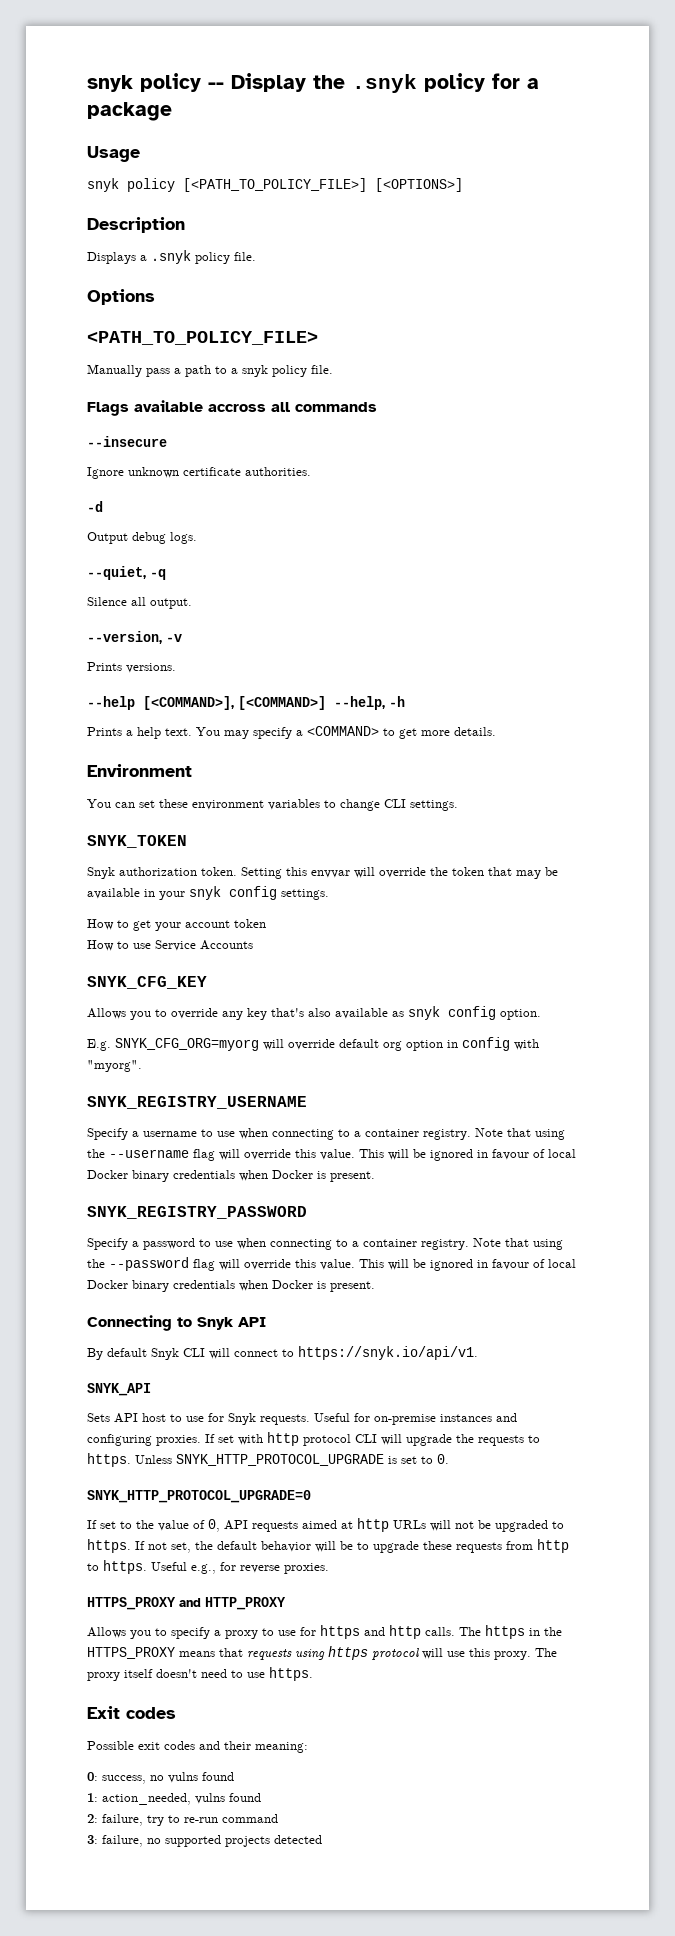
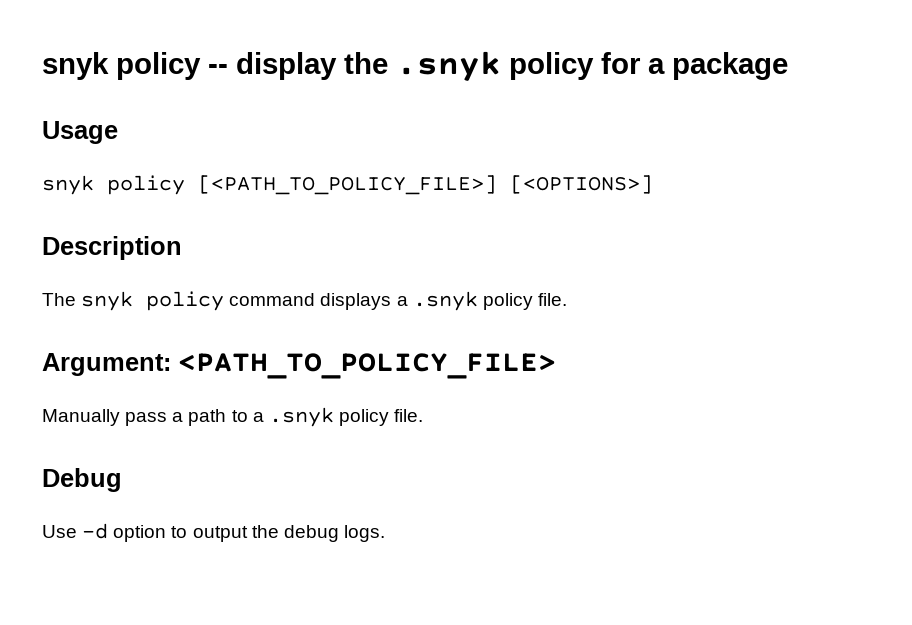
[231,73,306,92] Display -> [236,52,337,80] display
[87,250,256,264] [87,289,155,305] Displays a .snyk policy file. // Options // -> [42,291,567,311] [42,353,171,376] The snyk policy command displays a .snyk policy file. // Argument:
[242,365,333,377] [87,400,377,416] [87,436,167,447] [87,467,311,479] [87,501,103,512] [87,532,197,544] [87,566,166,580] [87,597,192,609] [87,631,182,644] [87,662,176,673] [87,696,405,710] [87,726,496,739] [87,764,192,777] [87,799,458,811] [87,835,187,848] [87,867,558,879] [87,886,329,900] [87,919,266,931] [87,940,253,951] [87,976,207,989] [87,1006,541,1020] [87,1037,539,1051] [87,1060,142,1072] [87,1096,307,1109] [87,1128,565,1140] [87,1149,576,1161] [87,1170,375,1182] [87,1206,307,1219] [87,1238,563,1250] [87,1257,576,1271] [87,1280,375,1292] [87,1315,266,1331] [87,1346,478,1360] [87,1383,151,1396] [87,1413,517,1425] [87,1432,540,1446] [87,1453,449,1467] [87,1490,311,1503] [87,1518,564,1532] [87,1539,569,1553] [87,1560,329,1574] [87,1597,286,1610] [87,1625,562,1639] [87,1646,557,1660] [87,1667,313,1681] [87,1706,176,1719] [87,1741,308,1753] [87,1772,234,1784] [87,1793,261,1805] [87,1814,278,1826] [87,1835,322,1847] snyk policy file. // Flags available accross all commands // --insecure // Ignore unknown certificate authorities. // -d // Output debug logs. // --quiet, -q // Silence all output. // --version, -v // Prints versions. // --help [<COMMAND>], [<COMMAND>] --help, -h // Prints a help text. You may specify a <COMMAND> to get more details. // Environment // You can set these environment variables to change CLI settings. // SNYK_TOKEN // Snyk authorization token. Setting this envvar will override the token that may be available in your snyk config settings. // How to get your account token // How to use Service Accounts // SNYK_CFG_KEY // Allows you to override any key that's also available as snyk config option. // E.g. SNYK_CFG_ORG=myorg will override default org option in config with "myorg". // SNYK_REGISTRY_USERNAME // Specify a username to use when connecting to a container registry. Note that using the --username flag will override this value. This will be ignored in favour of local Docker binary credentials when Docker is present. // SNYK_REGISTRY_PASSWORD // Specify a password to use when connecting to a container registry. Note that using the --password flag will override this value. This will be ignored in favour of local Docker binary credentials when Docker is present. // Connecting to Snyk API // By default Snyk CLI will connect to https://snyk.io/api/v1. // SNYK_API // Sets API host to use for Snyk requests. Useful for on-premise instances and configuring proxies. If set with http protocol CLI will upgrade the requests to https. Unless SNYK_HTTP_PROTOCOL_UPGRADE is set to 0. // SNYK_HTTP_PROTOCOL_UPGRADE=0 // If set to the value of 0, API requests aimed at http URLs will not be upgraded to https. If not set, the default behavior will be to upgrade these requests from http to https. Useful e.g., for reverse proxies. // HTTPS_PROXY and HTTP_PROXY // Allows you to specify a proxy to use for https and http calls. The https in the HTTPS_PROXY means that requests using https protocol will use this proxy. The proxy itself doesn't need to use https. // Exit codes // Possible exit codes and their meaning: // 0: success, no vulns found // 1: action_needed, vulns found // 2: failure, try to re-run command // 3: failure, no supported projects detected -> [268,407,424,427] [42,468,122,492] [42,523,385,542] .snyk policy file. // Debug // Use -d option to output the debug logs.

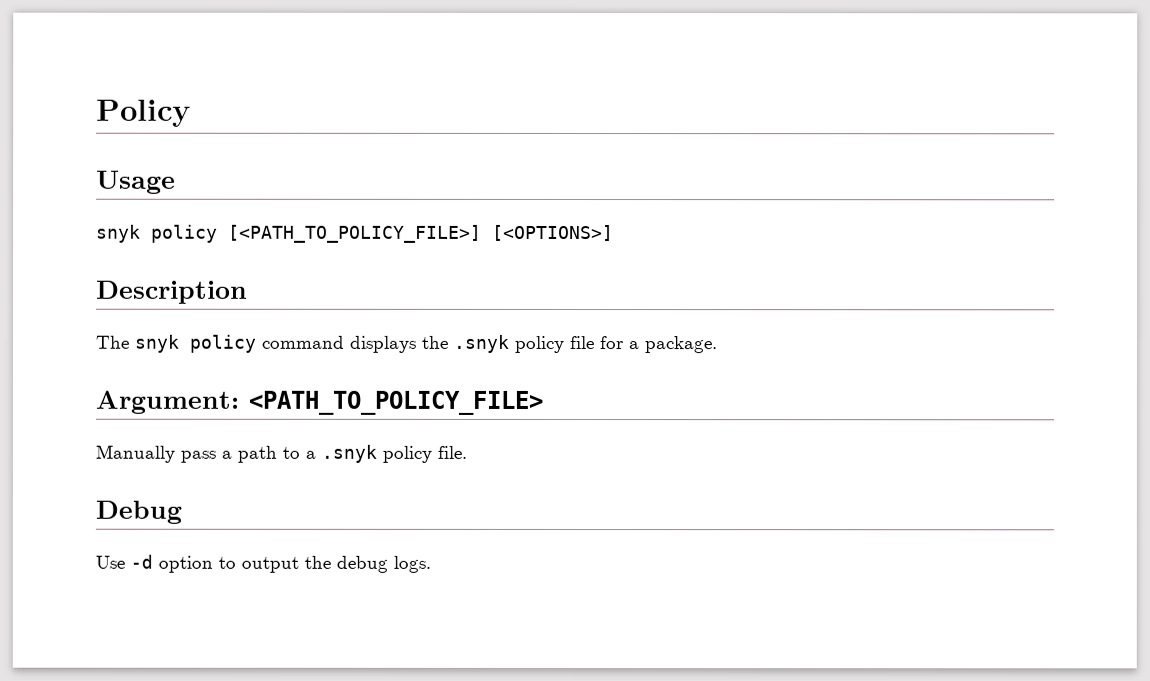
[42,51,788,81] snyk policy -- display the .snyk policy for a package -> [96,99,191,127] Policy
[396,291,567,311] a .snyk policy file. -> [421,334,718,354] the .snyk policy file for a package.

